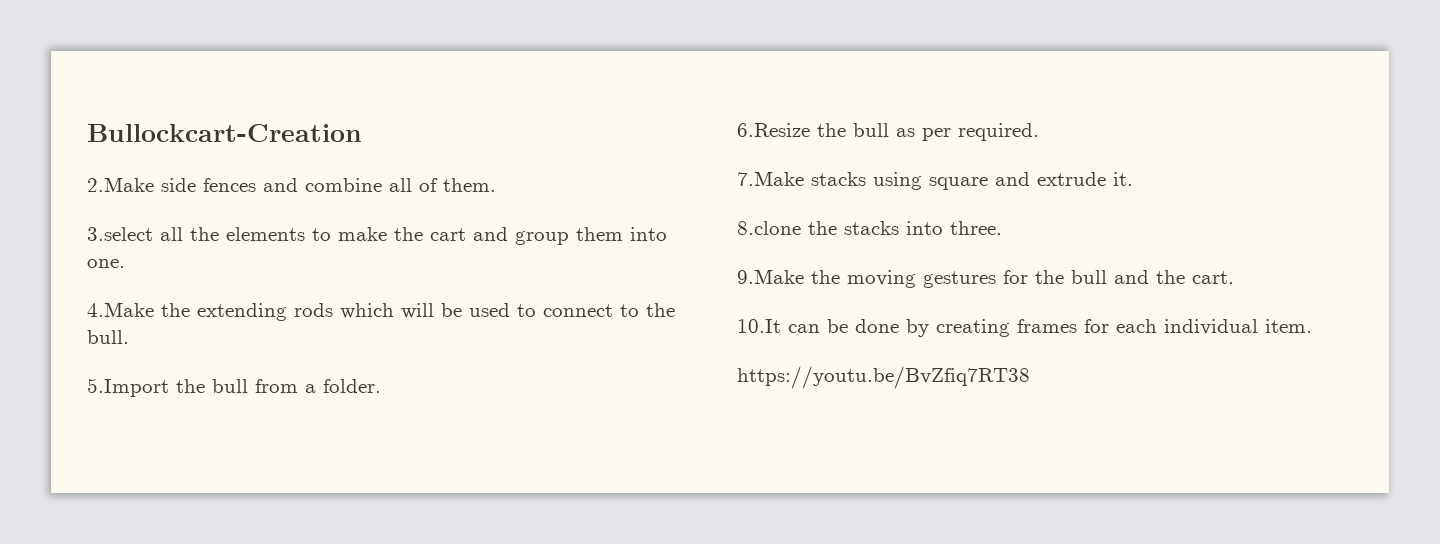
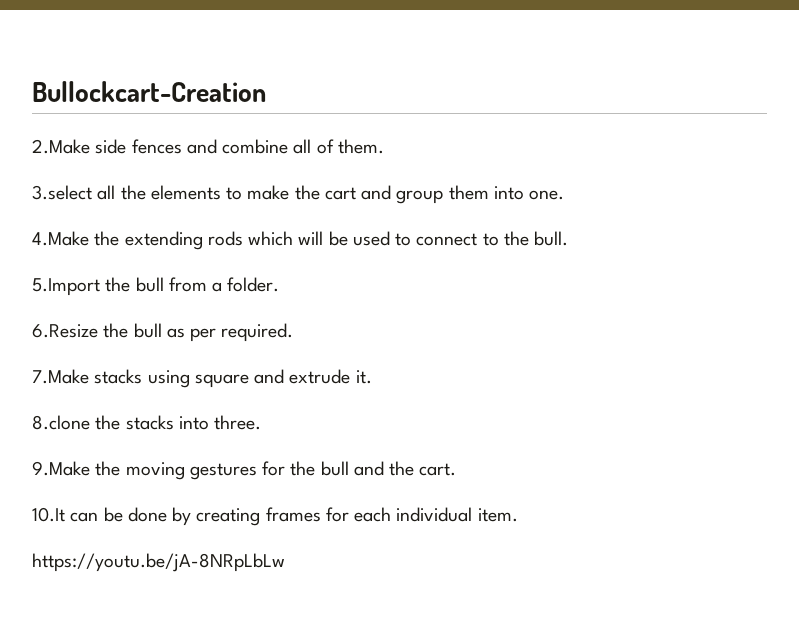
[737,366,1030,389] https://youtu.be/BvZfiq7RT38 -> [32,553,285,572] https://youtu.be/jA-8NRpLbLw

